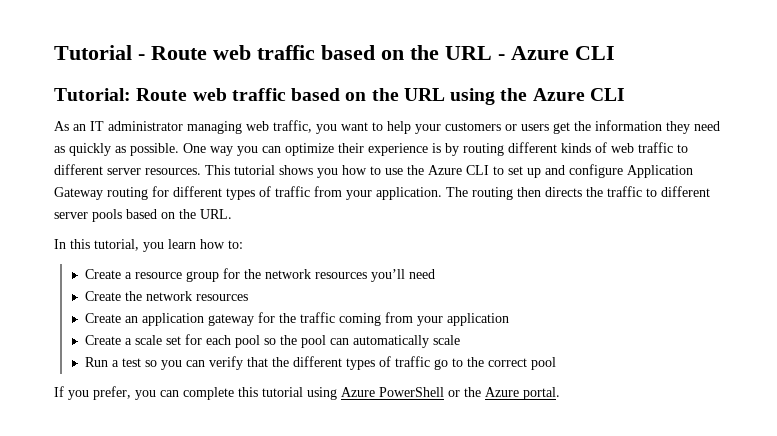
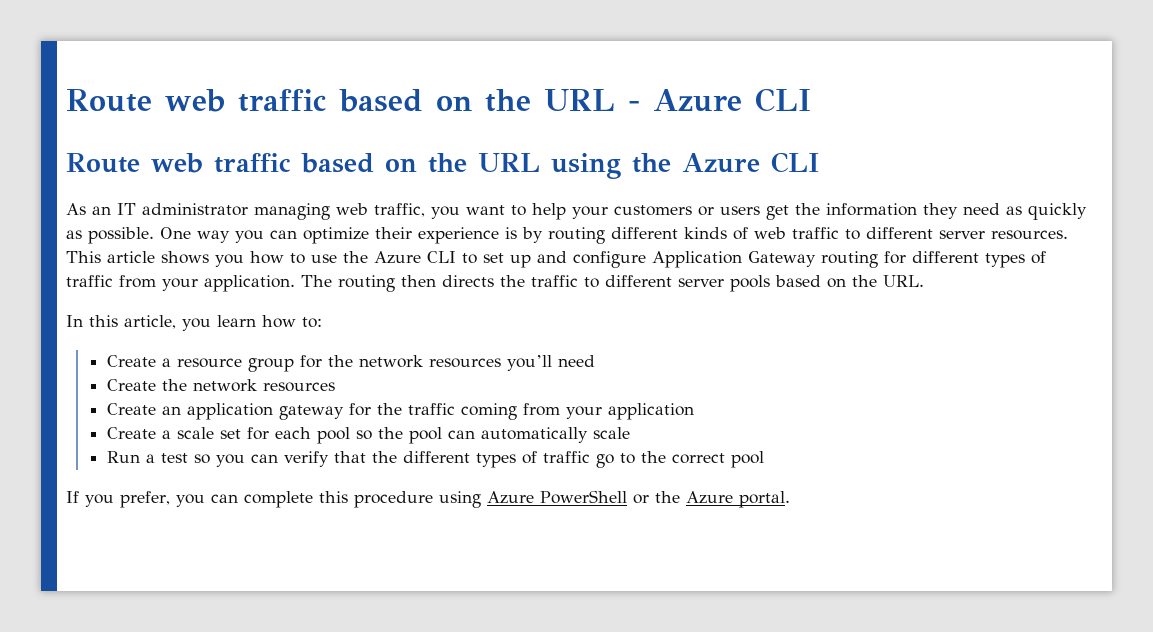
[54,45,145,60] Tutorial - -> (66, 100) none
[54,88,131,101] Tutorial: -> (811, 100) none
[234,165,275,175] tutorial -> [107,251,155,263] article
[94,239,139,251] tutorial, -> [124,315,176,329] article,
[262,387,303,397] tutorial -> [354,491,433,508] procedure

